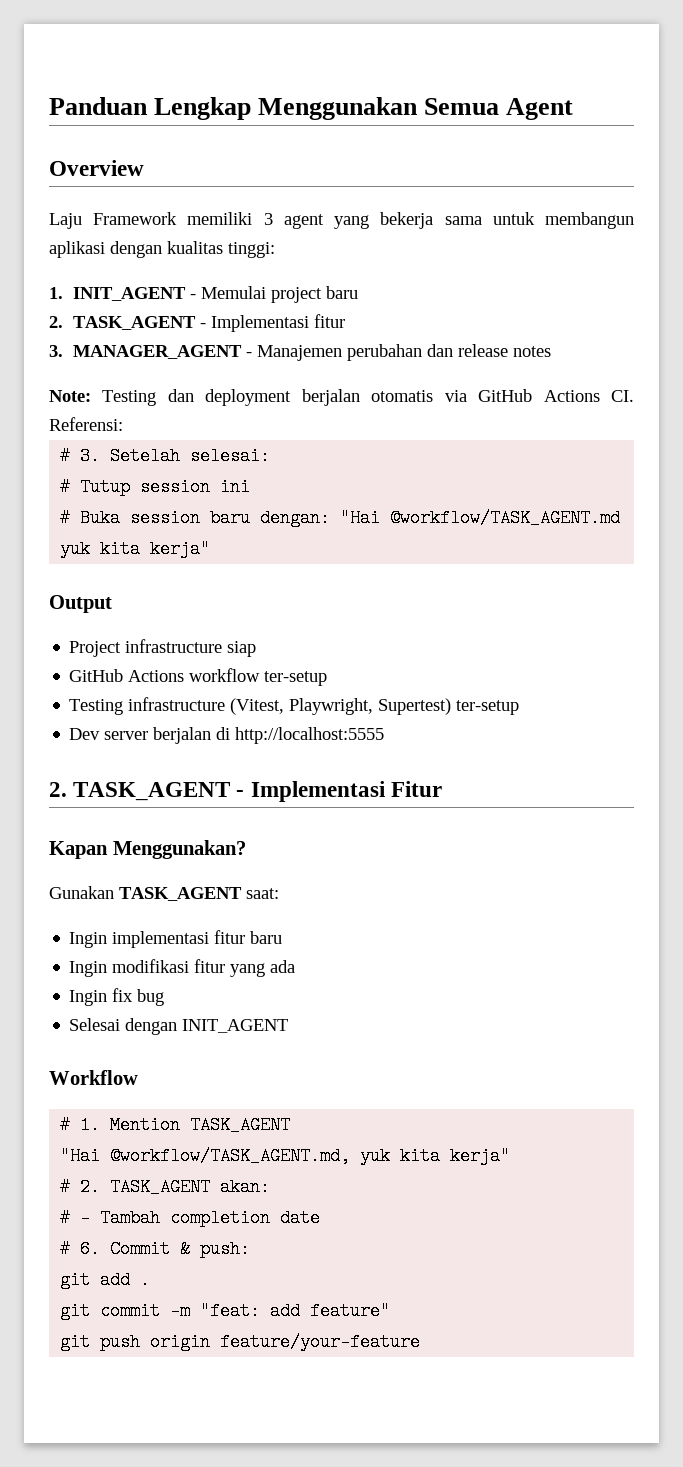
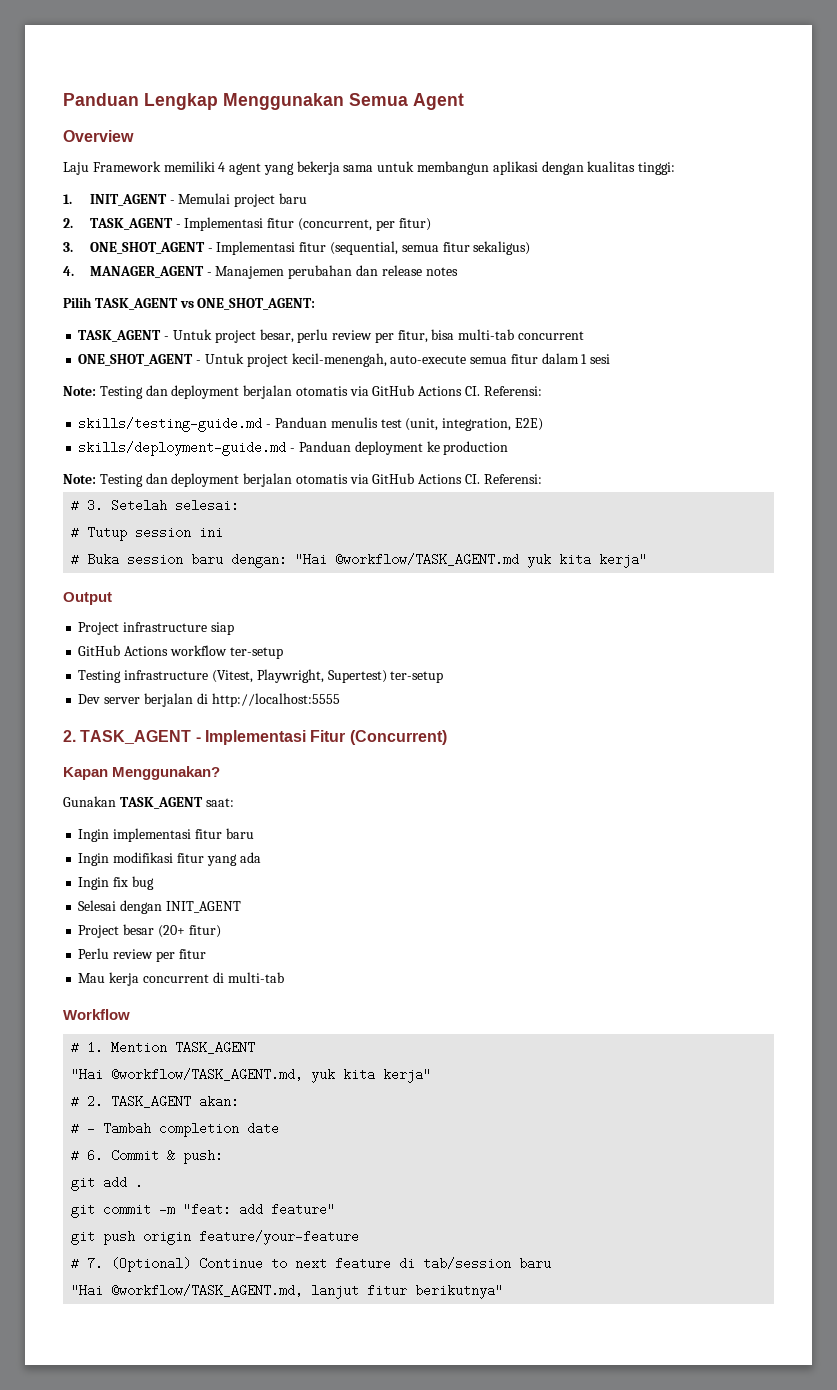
[263,213,273,225] 3 -> [218,162,226,172] 4
[49,345,63,357] // 3. -> [298,218,431,231] [63,241,531,255] [63,266,74,276] (concurrent, per fitur) // 3. ONE_SHOT_AGENT - Implementasi fitur (sequential, semua fitur sekaligus) // 4.
(551, 351) none -> [63,297,316,310] [78,329,584,343] [78,353,611,367] [63,385,542,399] [78,417,543,432] [78,441,509,456] // Pilih TASK_AGENT vs ONE_SHOT_AGENT: // TASK_AGENT - Untuk project besar, perlu review per fitur, bisa multi-tab concurrent // ONE_SHOT_AGENT - Untuk project kecil-menengah, auto-execute semua fitur dalam 1 sesi // Note: Testing dan deployment berjalan otomatis via GitHub Actions CI. Referensi: // skills/testing-guide.md - Panduan menulis test (unit, integration, E2E) // skills/deployment-guide.md - Panduan deployment ke production
(442, 789) none -> [349,730,447,745] (Concurrent)
(289, 1026) none -> [78,924,221,938] [78,948,206,962] [78,972,284,986] // Project besar (20+ fitur) // Perlu review per fitur // Mau kerja concurrent di multi-tab
(421, 1342) none -> [71,1257,552,1272] [71,1284,504,1299] // # 7. (Optional) Continue to next feature di tab/session baru // "Hai @workflow/TASK_AGENT.md, lanjut fitur berikutnya"

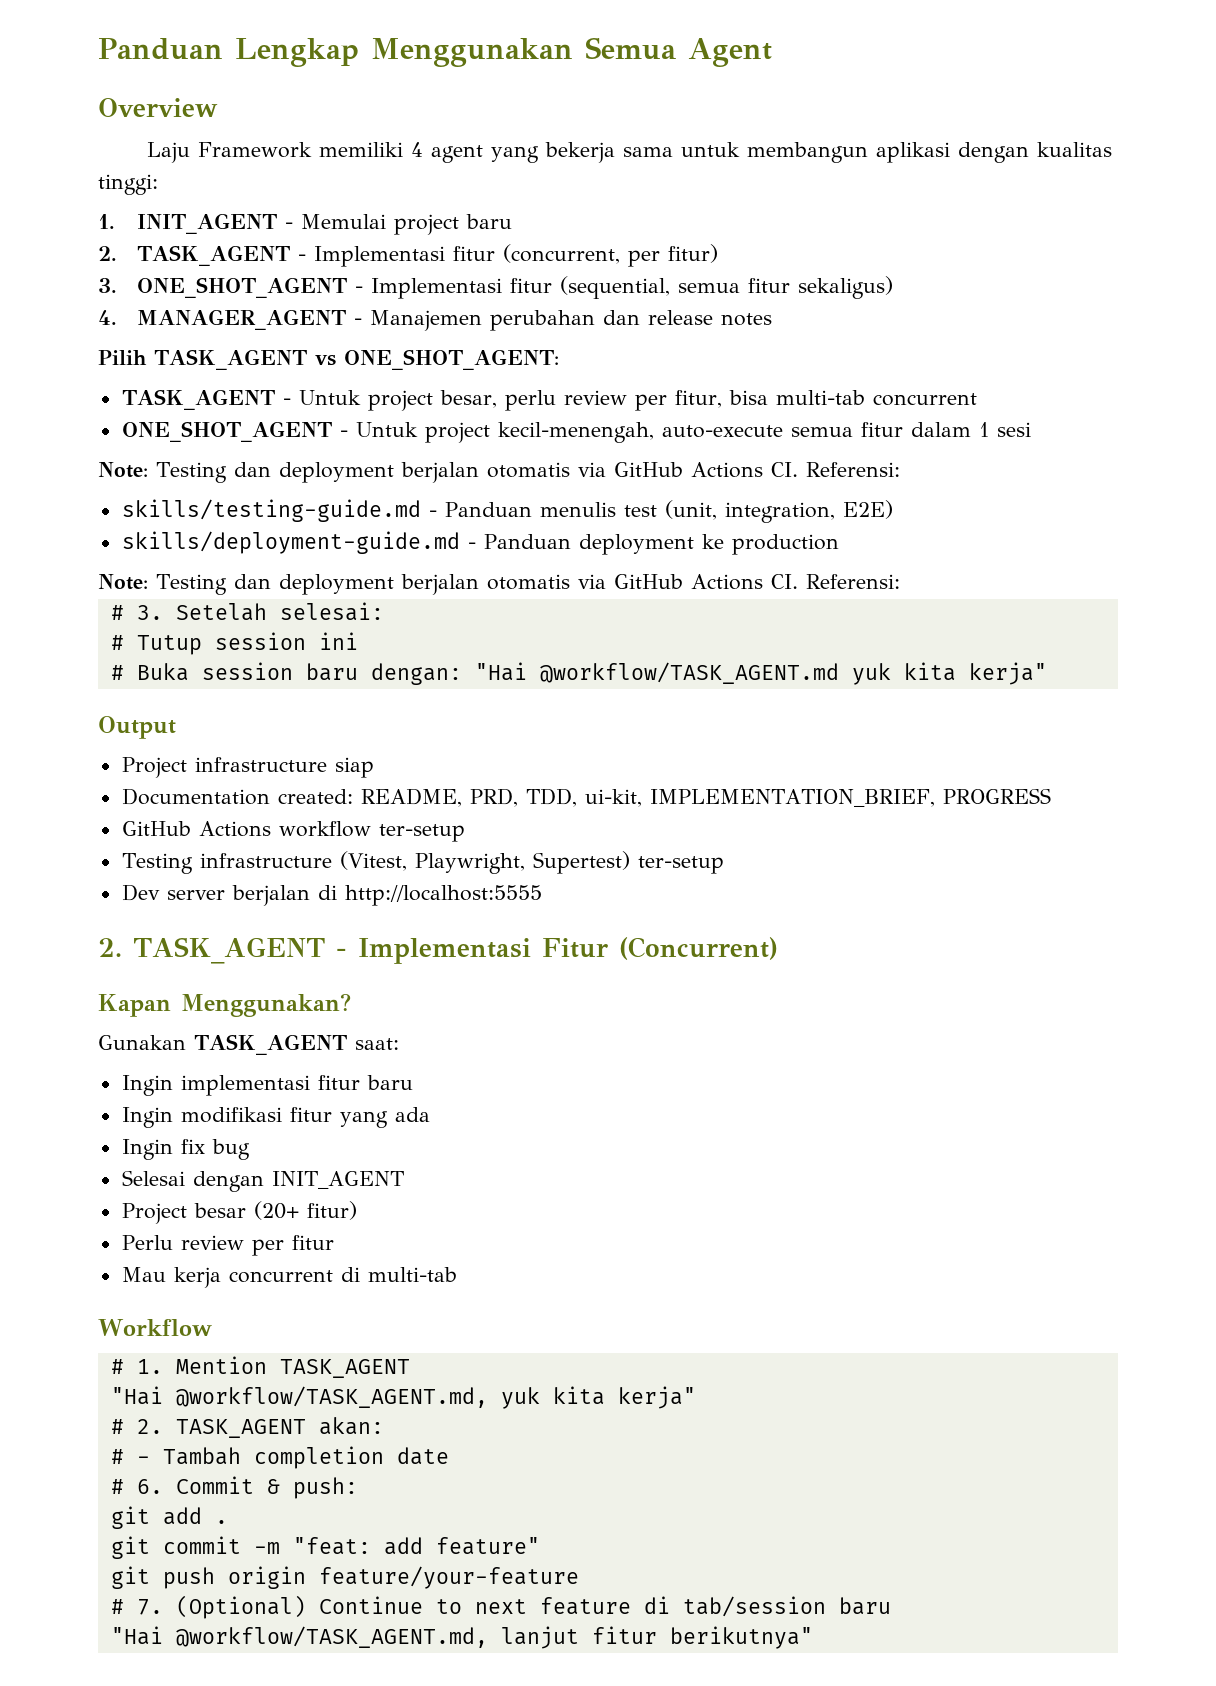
(234, 628) none -> [121,788,1051,807] // Documentation created: README, PRD, TDD, ui-kit, IMPLEMENTATION_BRIEF, PROGRESS

